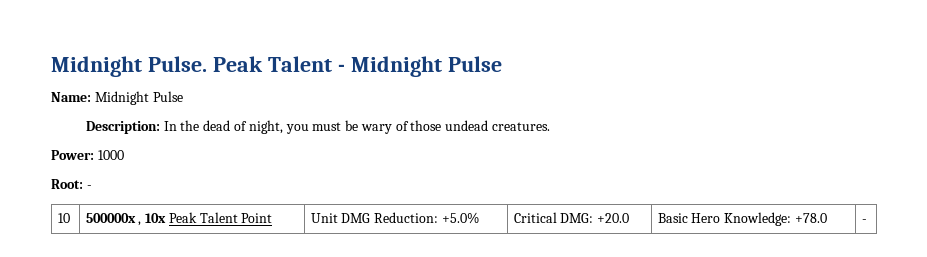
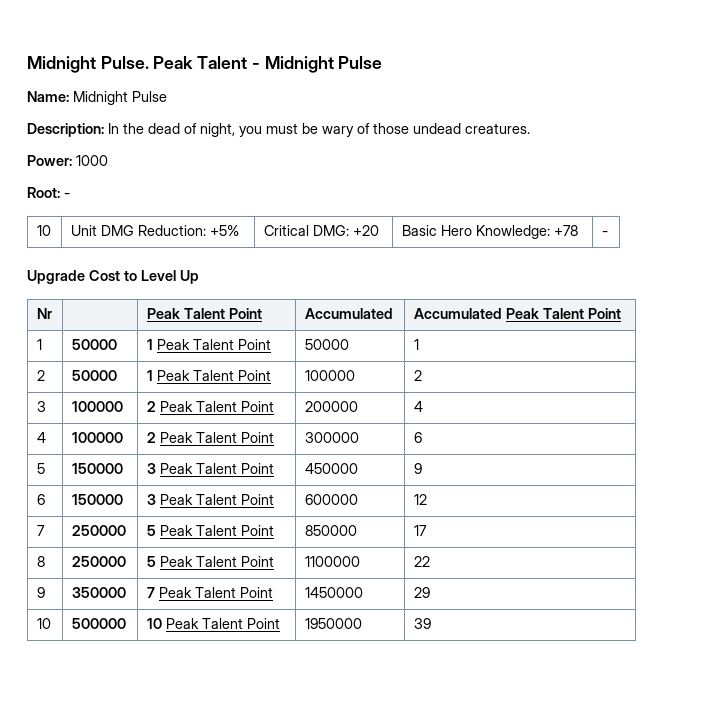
[85,212,273,226] [310,212,479,224] [513,212,630,223] [657,212,827,226] [861,219,867,223] 500000x , 10x Peak Talent Point | Unit DMG Reduction: +5.0% | Critical DMG: +20.0 | Basic Hero Knowledge: +78.0 | - -> [70,225,239,236] [263,225,379,236] [401,225,578,239] [601,231,608,236] [27,270,199,284] [36,308,52,319] [146,308,262,319] [304,308,393,319] [413,308,621,319] [36,339,42,350] [71,339,117,350] [146,339,271,350] [304,339,349,350] [413,339,419,350] [36,370,45,381] [71,370,117,381] [146,370,271,381] [304,370,355,381] [413,370,422,381] [36,401,46,412] [71,401,123,412] [146,401,274,412] [304,401,358,412] [413,401,423,412] [36,432,46,443] [71,432,123,443] [146,432,274,443] [304,432,359,443] [413,432,422,443] [36,463,45,474] [71,463,123,474] [146,463,274,474] [304,463,358,474] [413,463,422,474] [36,494,45,505] [71,494,123,505] [146,494,274,505] [304,494,358,505] [413,494,427,505] [36,525,45,536] [71,525,126,536] [146,525,274,536] [304,525,357,536] [413,525,427,536] [36,556,45,567] [71,556,126,567] [146,556,274,567] [304,556,360,567] [413,556,430,567] [36,587,45,598] [71,587,126,598] [146,587,273,598] [304,587,363,598] [413,587,430,598] [36,618,51,629] [71,618,126,629] [146,618,280,629] [304,618,362,629] [413,618,431,629] Unit DMG Reduction: +5% | Critical DMG: +20 | Basic Hero Knowledge: +78 | - // Upgrade Cost to Level Up // Nr | | Peak Talent Point | Accumulated | Accumulated Peak Talent Point // 1 | 50000 | 1 Peak Talent Point | 50000 | 1 // 2 | 50000 | 1 Peak Talent Point | 100000 | 2 // 3 | 100000 | 2 Peak Talent Point | 200000 | 4 // 4 | 100000 | 2 Peak Talent Point | 300000 | 6 // 5 | 150000 | 3 Peak Talent Point | 450000 | 9 // 6 | 150000 | 3 Peak Talent Point | 600000 | 12 // 7 | 250000 | 5 Peak Talent Point | 850000 | 17 // 8 | 250000 | 5 Peak Talent Point | 1100000 | 22 // 9 | 350000 | 7 Peak Talent Point | 1450000 | 29 // 10 | 500000 | 10 Peak Talent Point | 1950000 | 39

